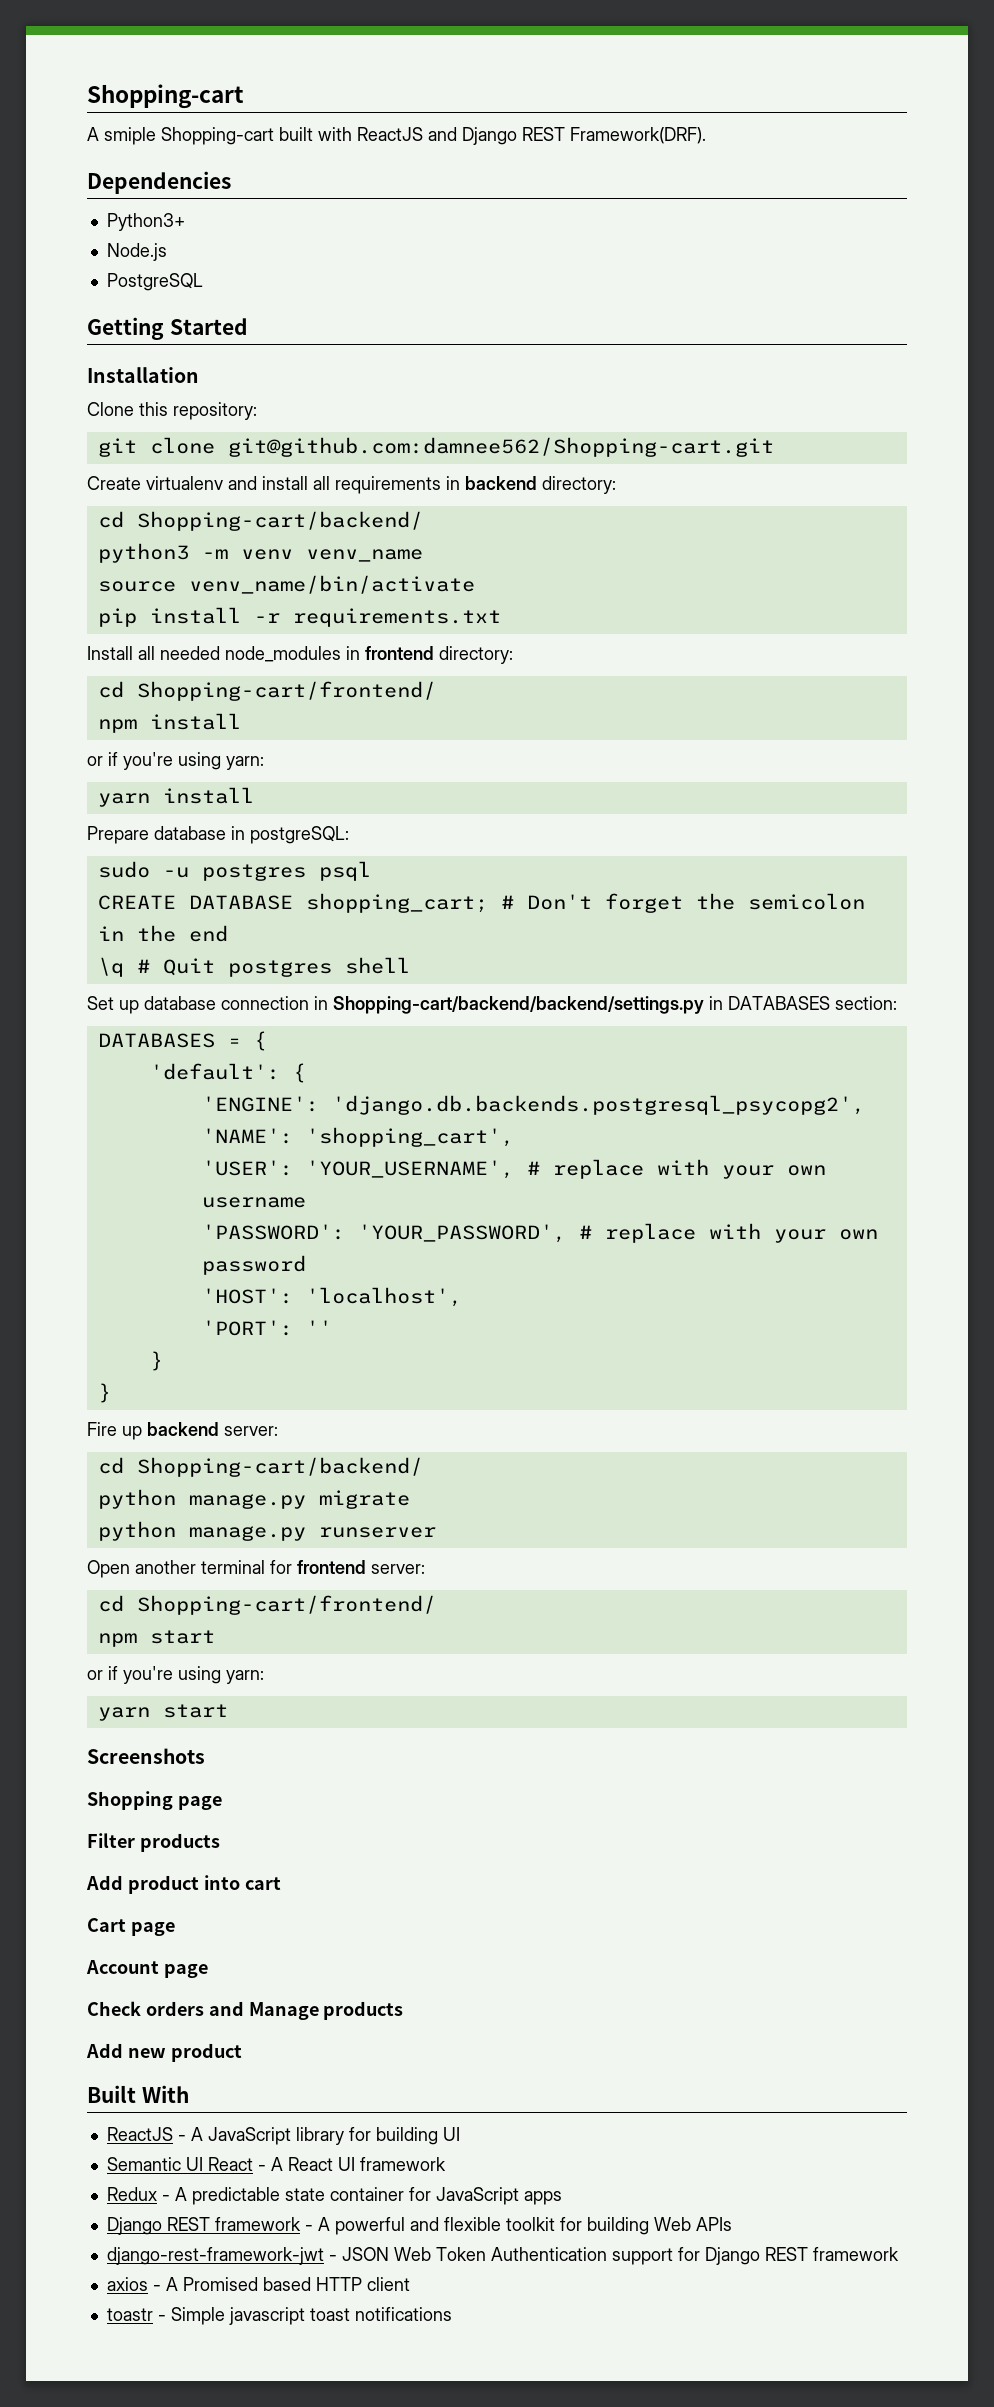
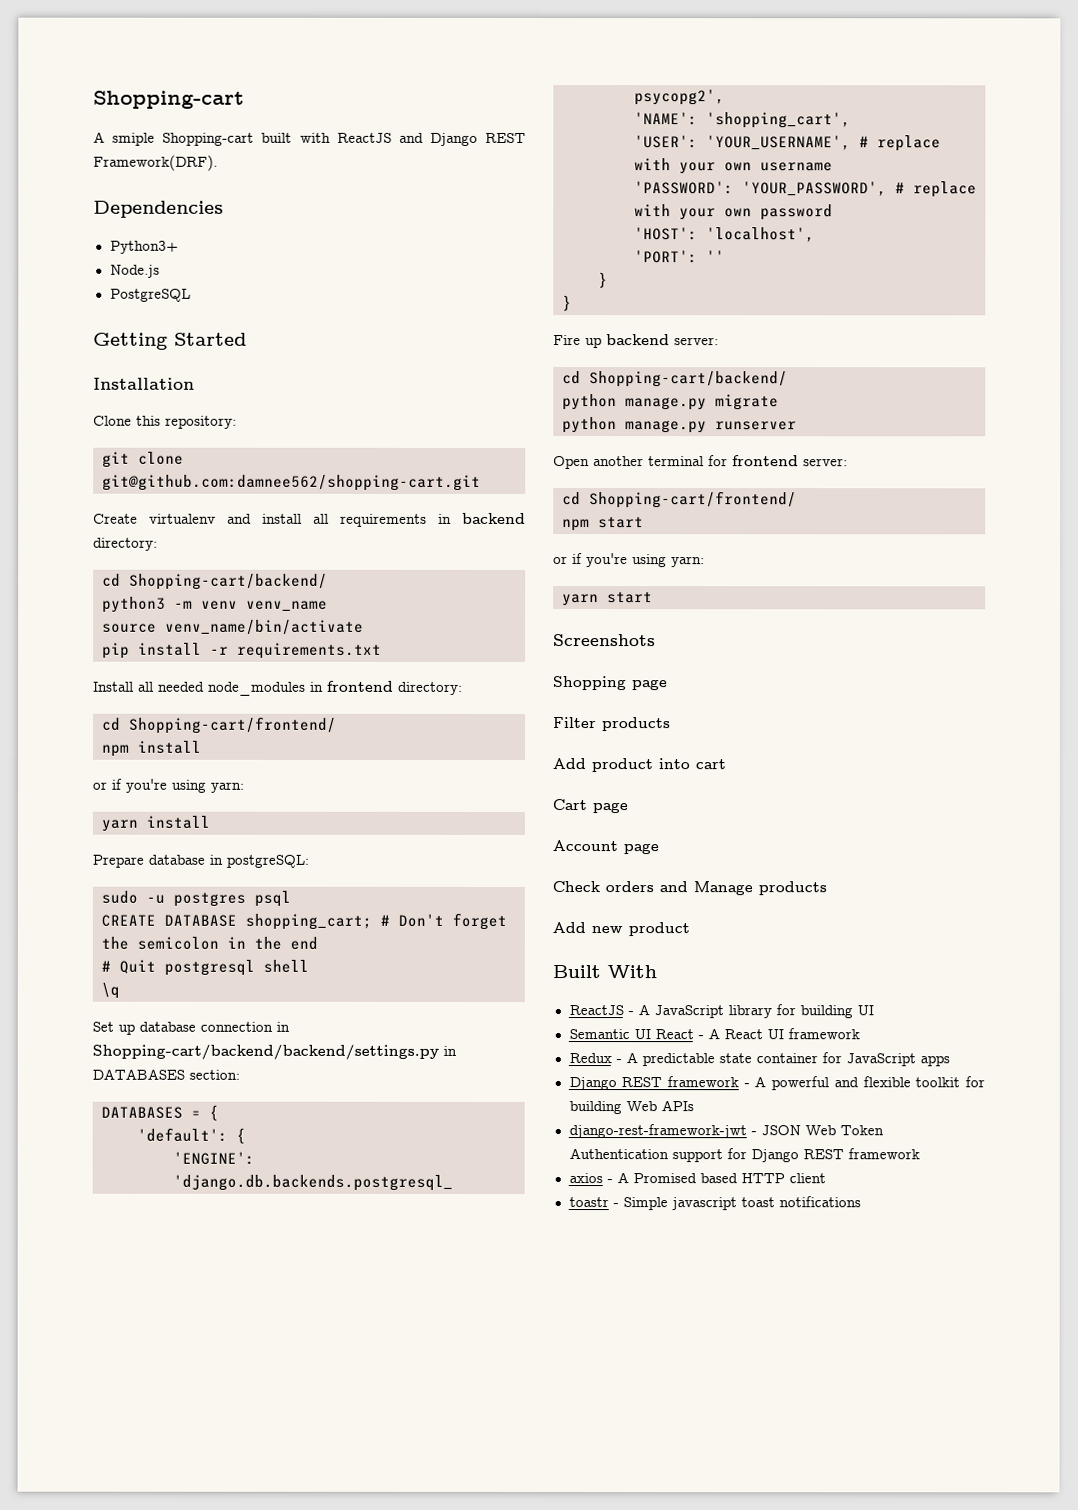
[227,437,774,457] git@github.com:damnee562/Shopping-cart.git -> [102,474,481,491] git@github.com:damnee562/shopping-cart.git
[97,957,124,977] \q -> (318, 943) none
[227,960,332,977] postgres -> [164,959,255,976] postgresql
(410, 965) none -> [101,982,120,999] // \q

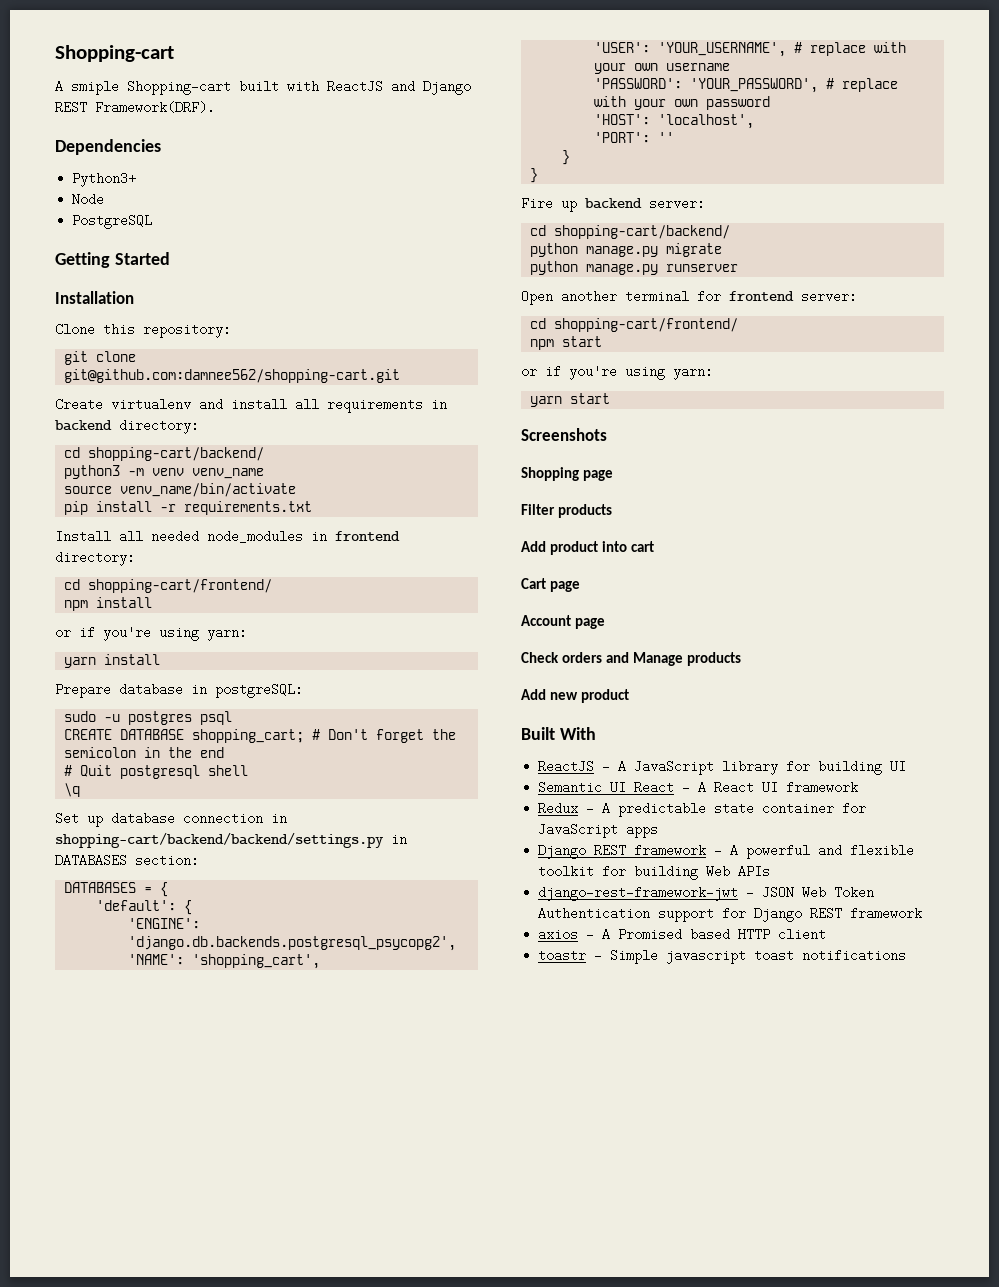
[109,264,160,278] Node.js -> [72,193,105,206] Node
[129,573,328,590] Shopping-cart/backend/ -> [88,447,265,461] shopping-cart/backend/
[129,716,337,734] Shopping-cart/frontend/ -> [88,579,273,593] shopping-cart/frontend/
[92,1044,439,1060] Shopping-cart/backend/backend/settings.py -> [55,832,384,848] shopping-cart/backend/backend/settings.py
[589,371,788,388] Shopping-cart/backend/ -> [554,225,731,239] shopping-cart/backend/
[589,491,797,509] Shopping-cart/frontend/ -> [554,318,739,332] shopping-cart/frontend/

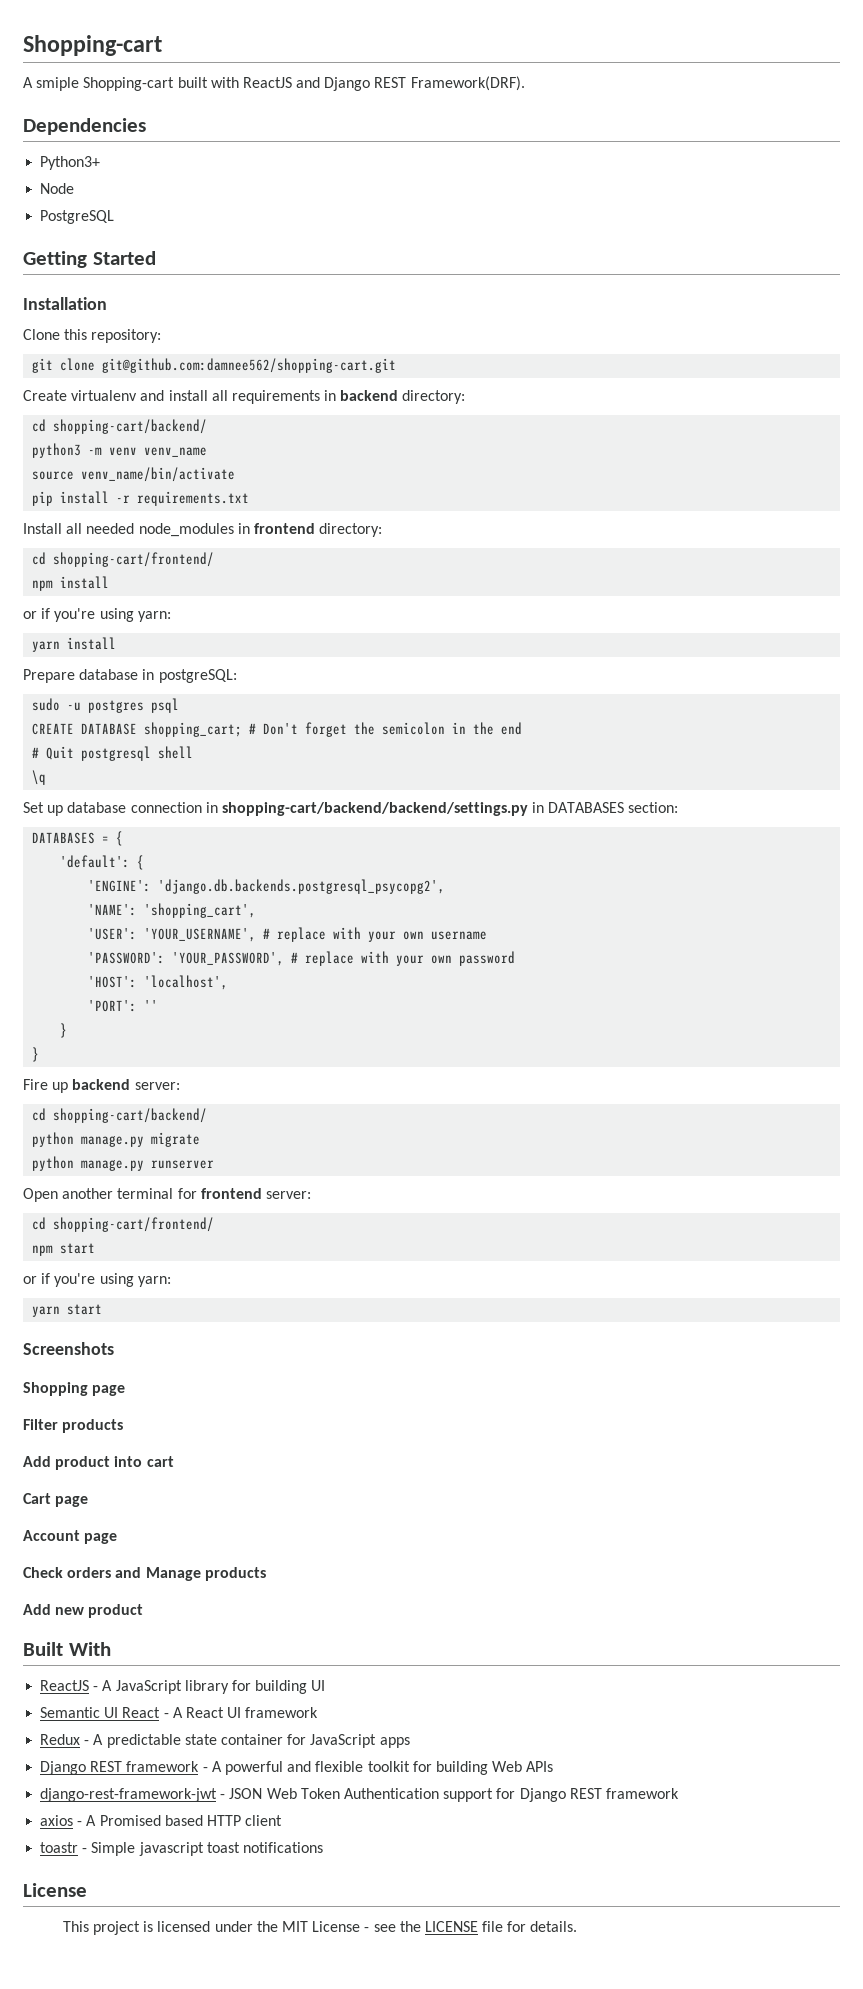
(907, 955) none -> [23,1883,87,1897] [62,1921,578,1935] // License // This project is licensed under the MIT License - see the LICENSE file for details.

